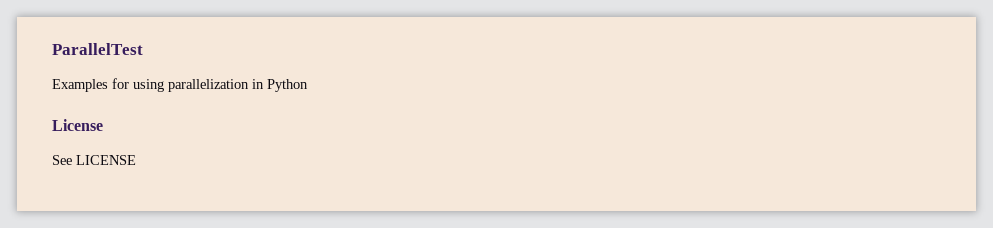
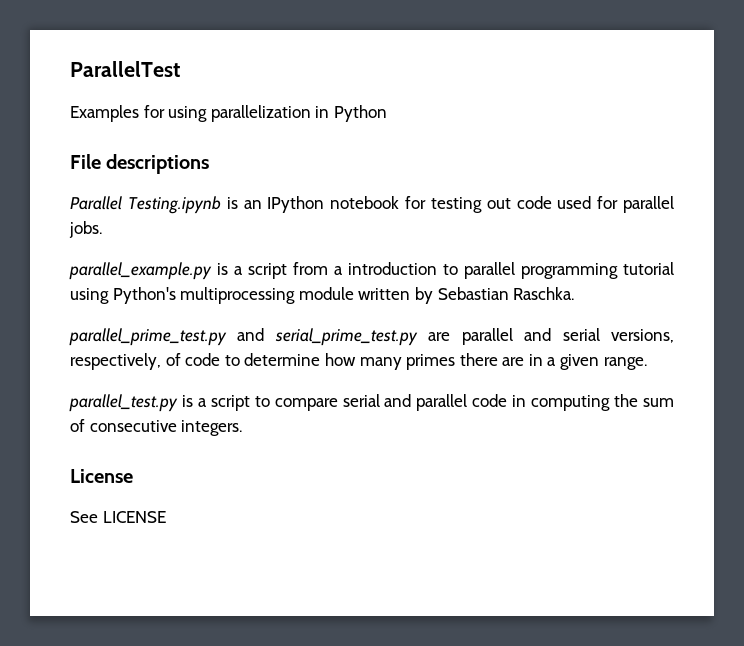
(308, 85) none -> [70,154,210,174] [70,196,674,214] [69,221,102,238] [69,262,674,280] [70,287,575,304] [69,328,675,346] [70,353,647,370] [69,394,674,412] [70,419,243,436] // File descriptions // Parallel Testing.ipynb is an IPython notebook for testing out code used for parallel jobs. // parallel_example.py is a script from a introduction to parallel programming tutorial using Python's multiprocessing module written by Sebastian Raschka. // parallel_prime_test.py and serial_prime_test.py are parallel and serial versions, respectively, of code to determine how many primes there are in a given range. // parallel_test.py is a script to compare serial and parallel code in computing the sum of consecutive integers.

